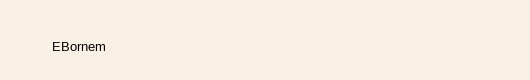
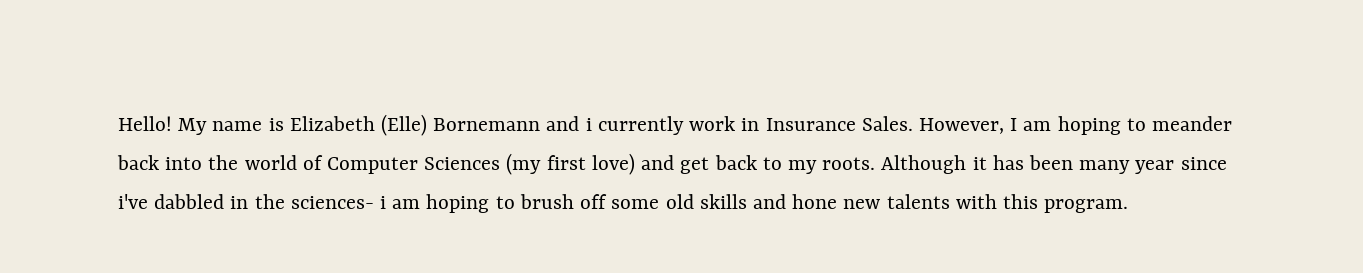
[52,42,106,51] EBornem -> [118,114,1232,136] [117,153,1227,175] [118,194,1129,213] Hello! My name is Elizabeth (Elle) Bornemann and i currently work in Insurance Sales. However, I am hoping to meander back into the world of Computer Sciences (my first love) and get back to my roots. Although it has been many year since i've dabbled in the sciences- i am hoping to brush off some old skills and hone new talents with this program.

